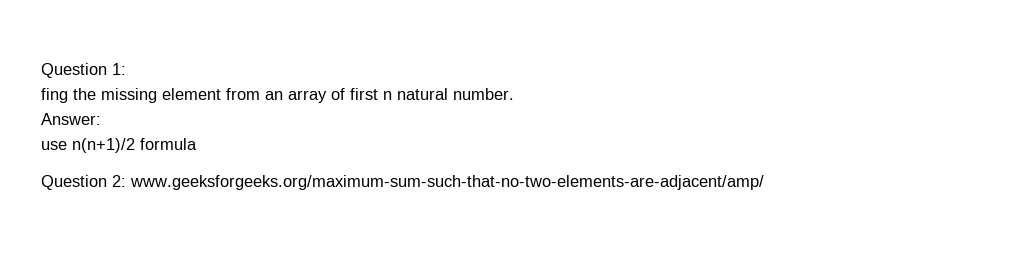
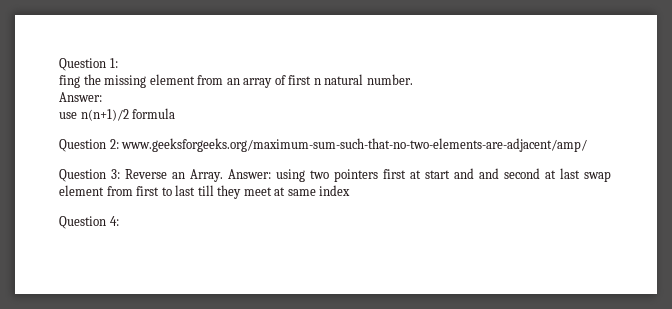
(764, 182) none -> [59,168,611,182] [59,185,351,199] [59,216,119,229] // Question 3: Reverse an Array. Answer: using two pointers first at start and and second at last swap element from first to last till they meet at same index // Question 4:

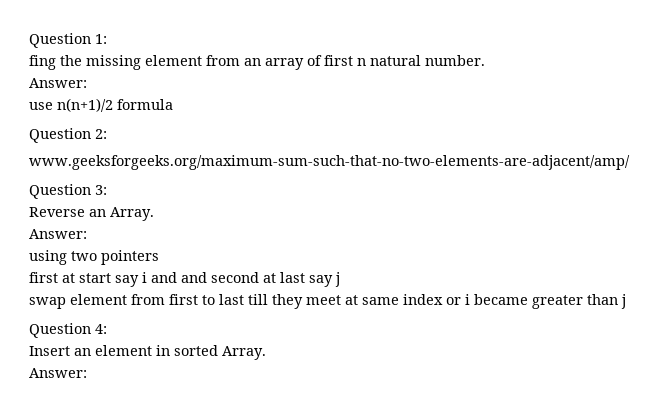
(119, 144) none -> (107, 134) //
(120, 174) none -> (107, 190) //
[228,169,271,179] Answer: -> [29,229,87,239] // Answer: //
(378, 175) none -> (159, 257) //
(450, 174) none -> [115,272,147,287] say i
(580, 173) none -> [309,272,340,287] say j //
[59,216,119,229] // Question 4: -> [446,294,626,309] [29,323,107,338] [29,345,266,360] [29,368,87,378] or i became greater than j // Question 4: // Insert an element in sorted Array. // Answer:

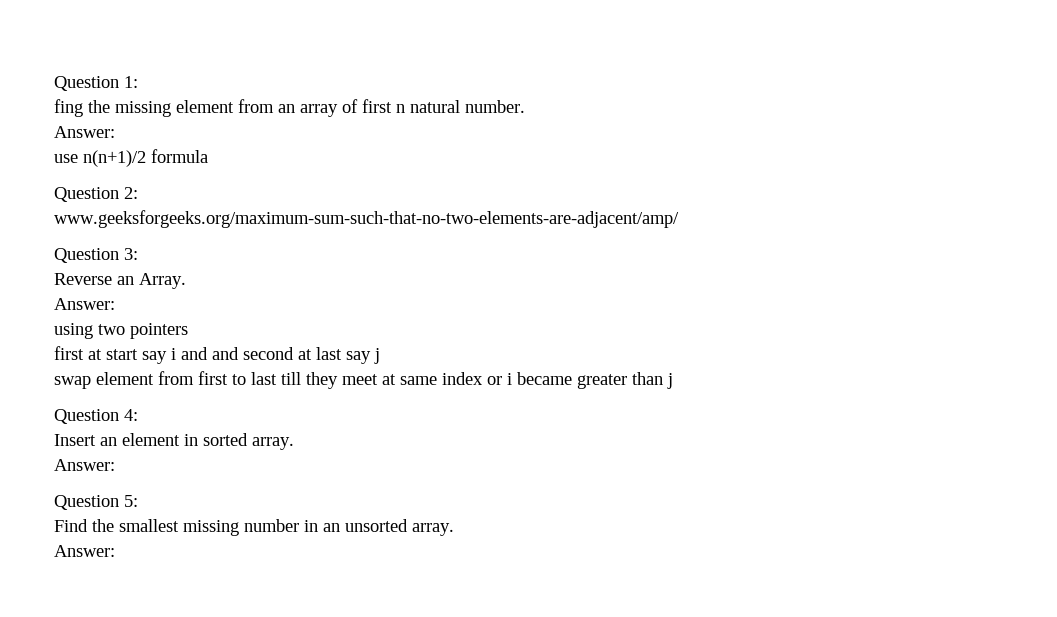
[222,346,266,360] [29,368,87,378] Array. // Answer: -> [252,437,294,450] [54,459,115,471] [54,495,138,510] [54,519,454,536] [54,545,115,557] array. // Answer: // Question 5: // Find the smallest missing number in an unsorted array. // Answer:

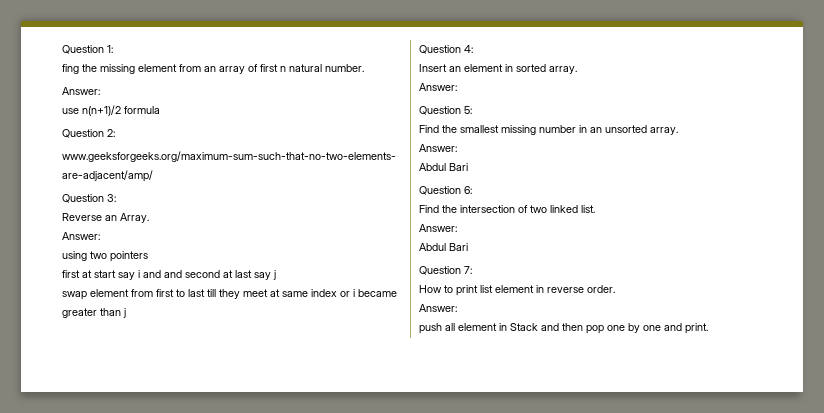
(115, 551) none -> [419,163,468,171] [419,186,472,195] [419,205,595,213] [419,224,457,232] [419,243,468,251] [419,266,472,275] [419,285,615,296] [419,304,457,312] [419,323,708,334] // Abdul Bari // Question 6: // Find the intersection of two linked list. // Answer: // Abdul Bari // Question 7: // How to print list element in reverse order. // Answer: // push all element in Stack and then pop one by one and print.

